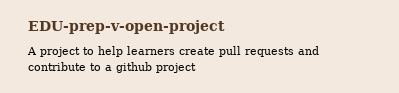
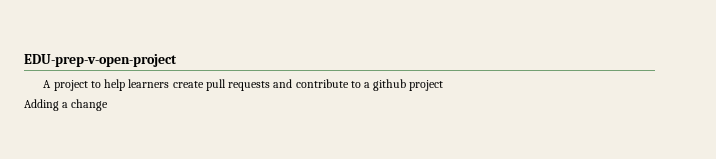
(196, 68) none -> [24,99,109,111] // Adding a change

